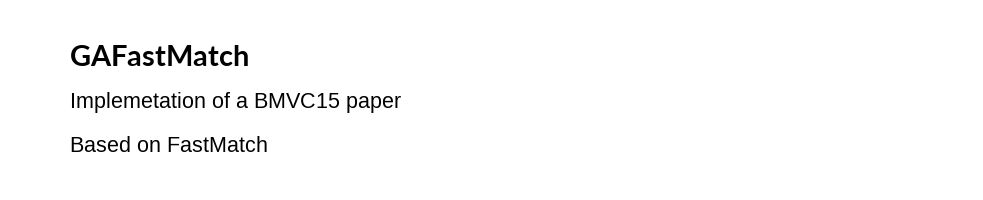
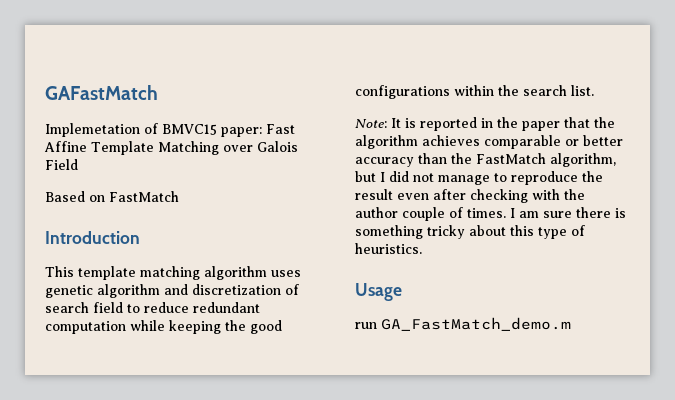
[236,93,401,113] [70,136,268,152] a BMVC15 paper // Based on FastMatch -> [162,124,295,137] [44,141,298,155] [45,159,78,170] [45,191,179,202] [45,231,140,244] [45,266,301,280] [45,284,299,298] [45,302,260,313] [45,320,282,334] [355,85,594,99] [355,117,615,131] [355,135,623,149] [355,153,616,167] [355,171,603,185] [355,189,585,203] [355,207,626,221] [355,225,585,239] [355,243,422,254] [355,283,402,301] [355,317,571,331] BMVC15 paper: Fast Affine Template Matching over Galois Field // Based on FastMatch // Introduction // This template matching algorithm uses genetic algorithm and discretization of search field to reduce redundant computation while keeping the good configurations within the search list. // Note: It is reported in the paper that the algorithm achieves comparable or better accuracy than the FastMatch algorithm, but I did not manage to reproduce the result even after checking with the author couple of times. I am sure there is something tricky about this type of heuristics. // Usage // run GA_FastMatch_demo.m

